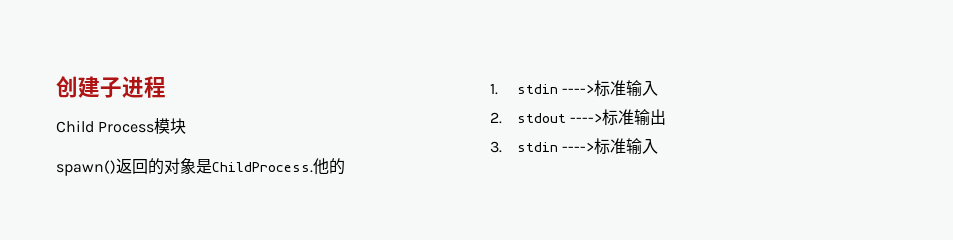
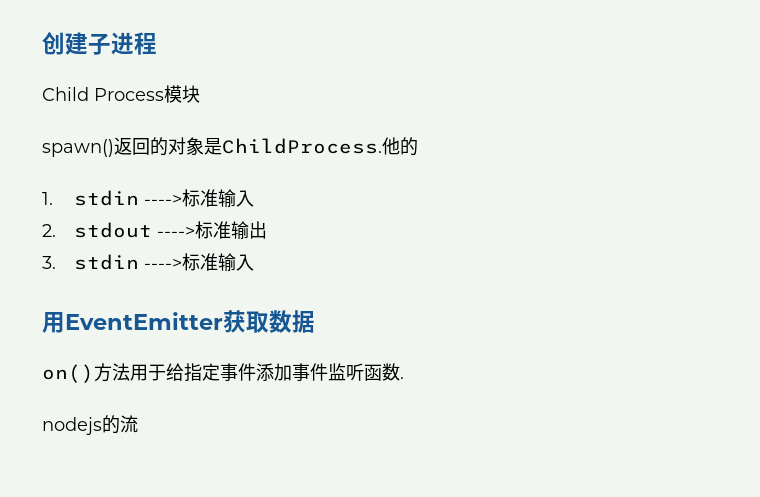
(659, 146) none -> [42,310,315,333] [42,363,404,383] [42,415,138,435] // 用EventEmitter获取数据 // on()方法用于给指定事件添加事件监听函数. // nodejs的流

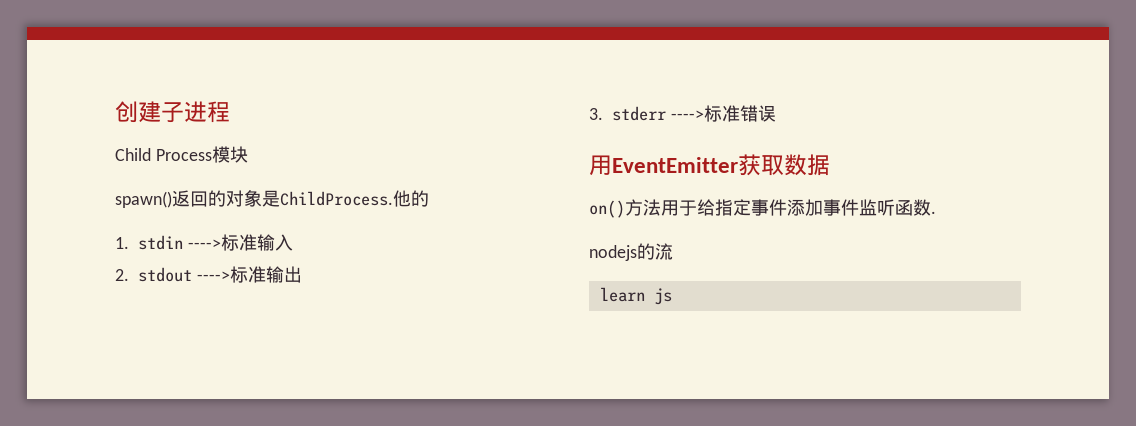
[73,253,254,272] stdin ---->标准输入 -> [612,105,776,122] stderr ---->标准错误
(138, 424) none -> [599,287,672,305] // learn js

